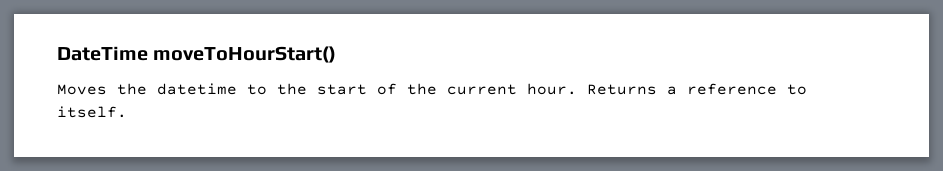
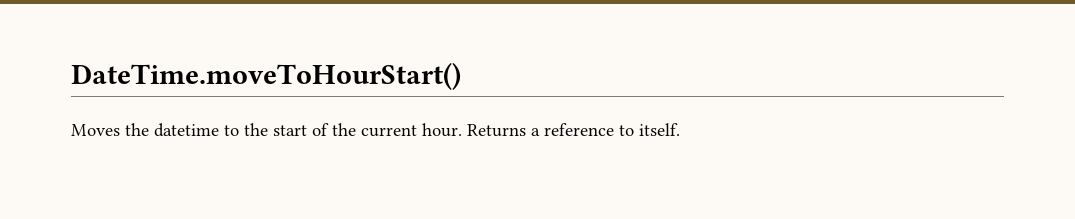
[57,46,337,63] DateTime moveToHourStart() -> [71,62,461,90] DateTime.moveToHourStart()

